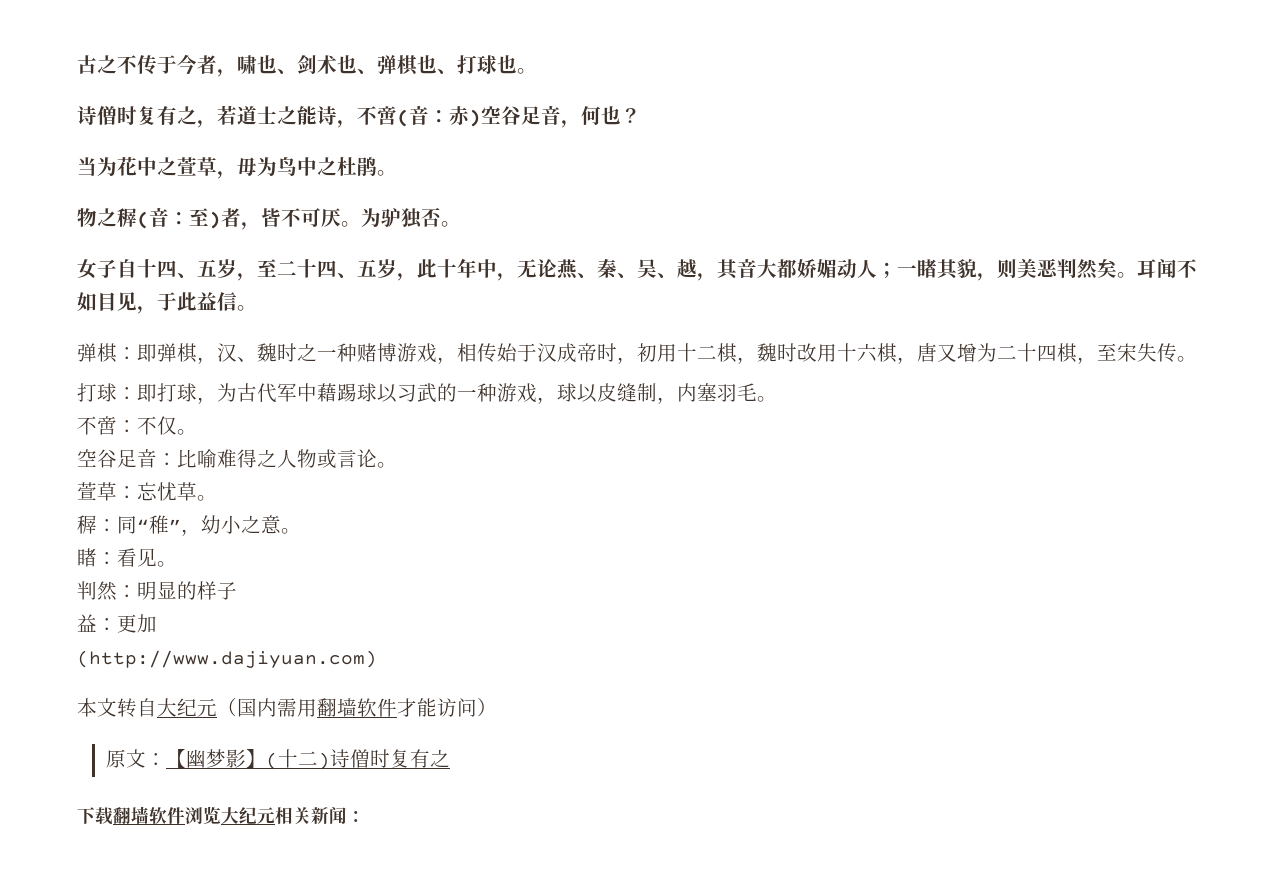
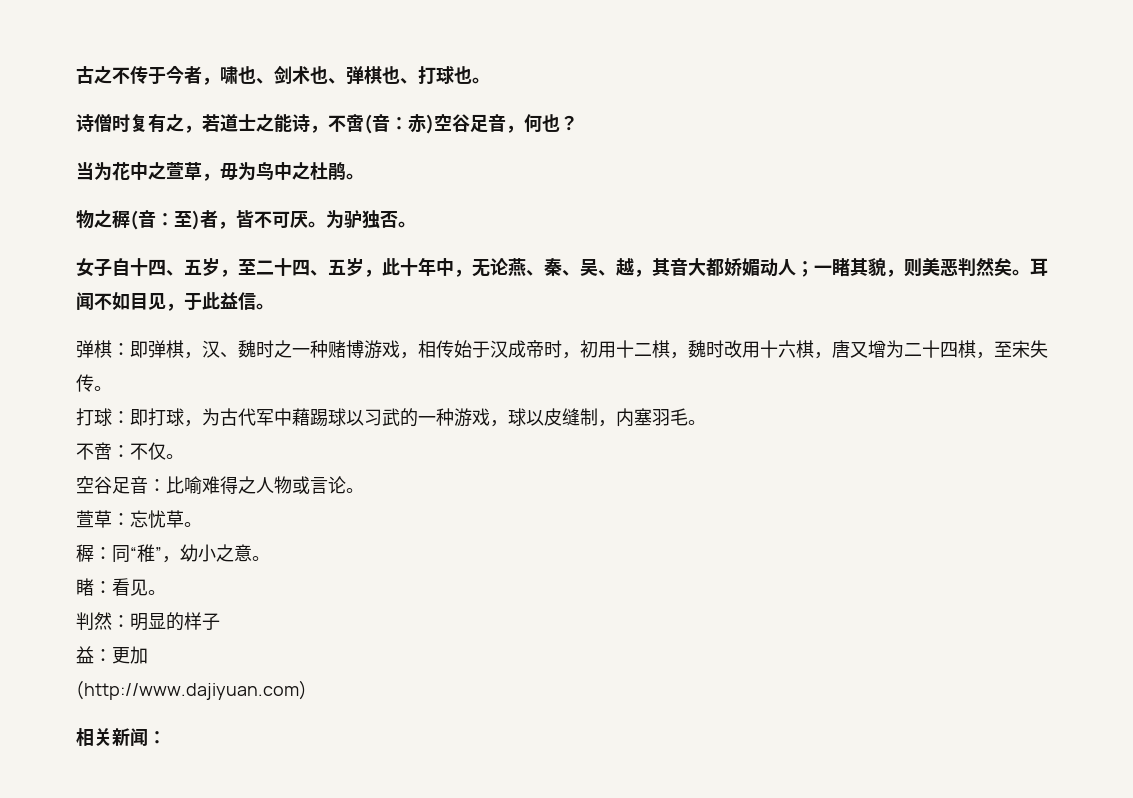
[77,698,497,718] [105,749,450,770] [77,806,275,825] 本文转自大纪元（国内需用翻墙软件才能访问） // 原文：【幽梦影】(十二)诗僧时复有之 // 下载翻墙软件浏览大纪元 -> (307, 690) none

